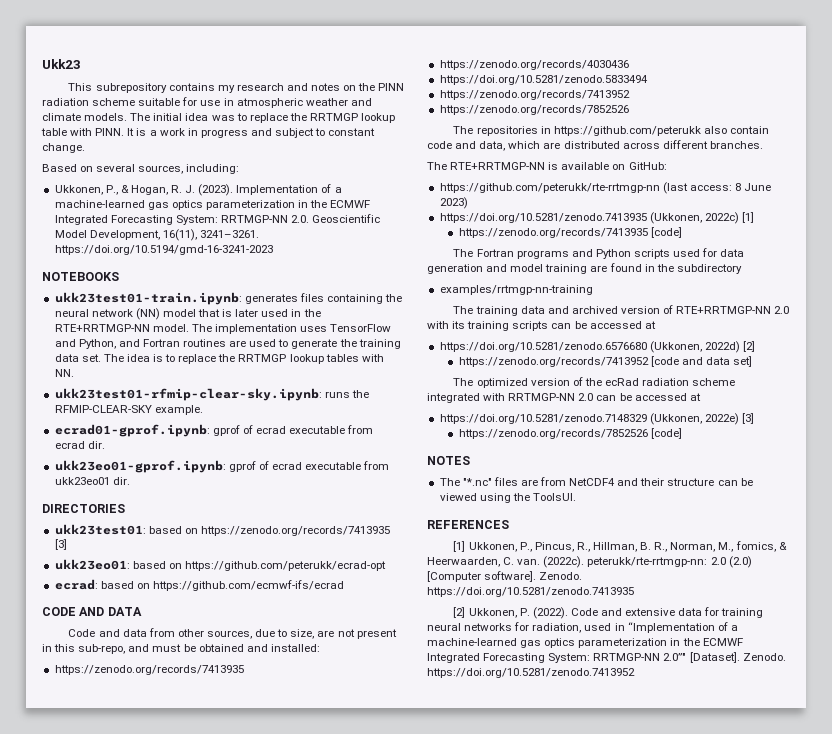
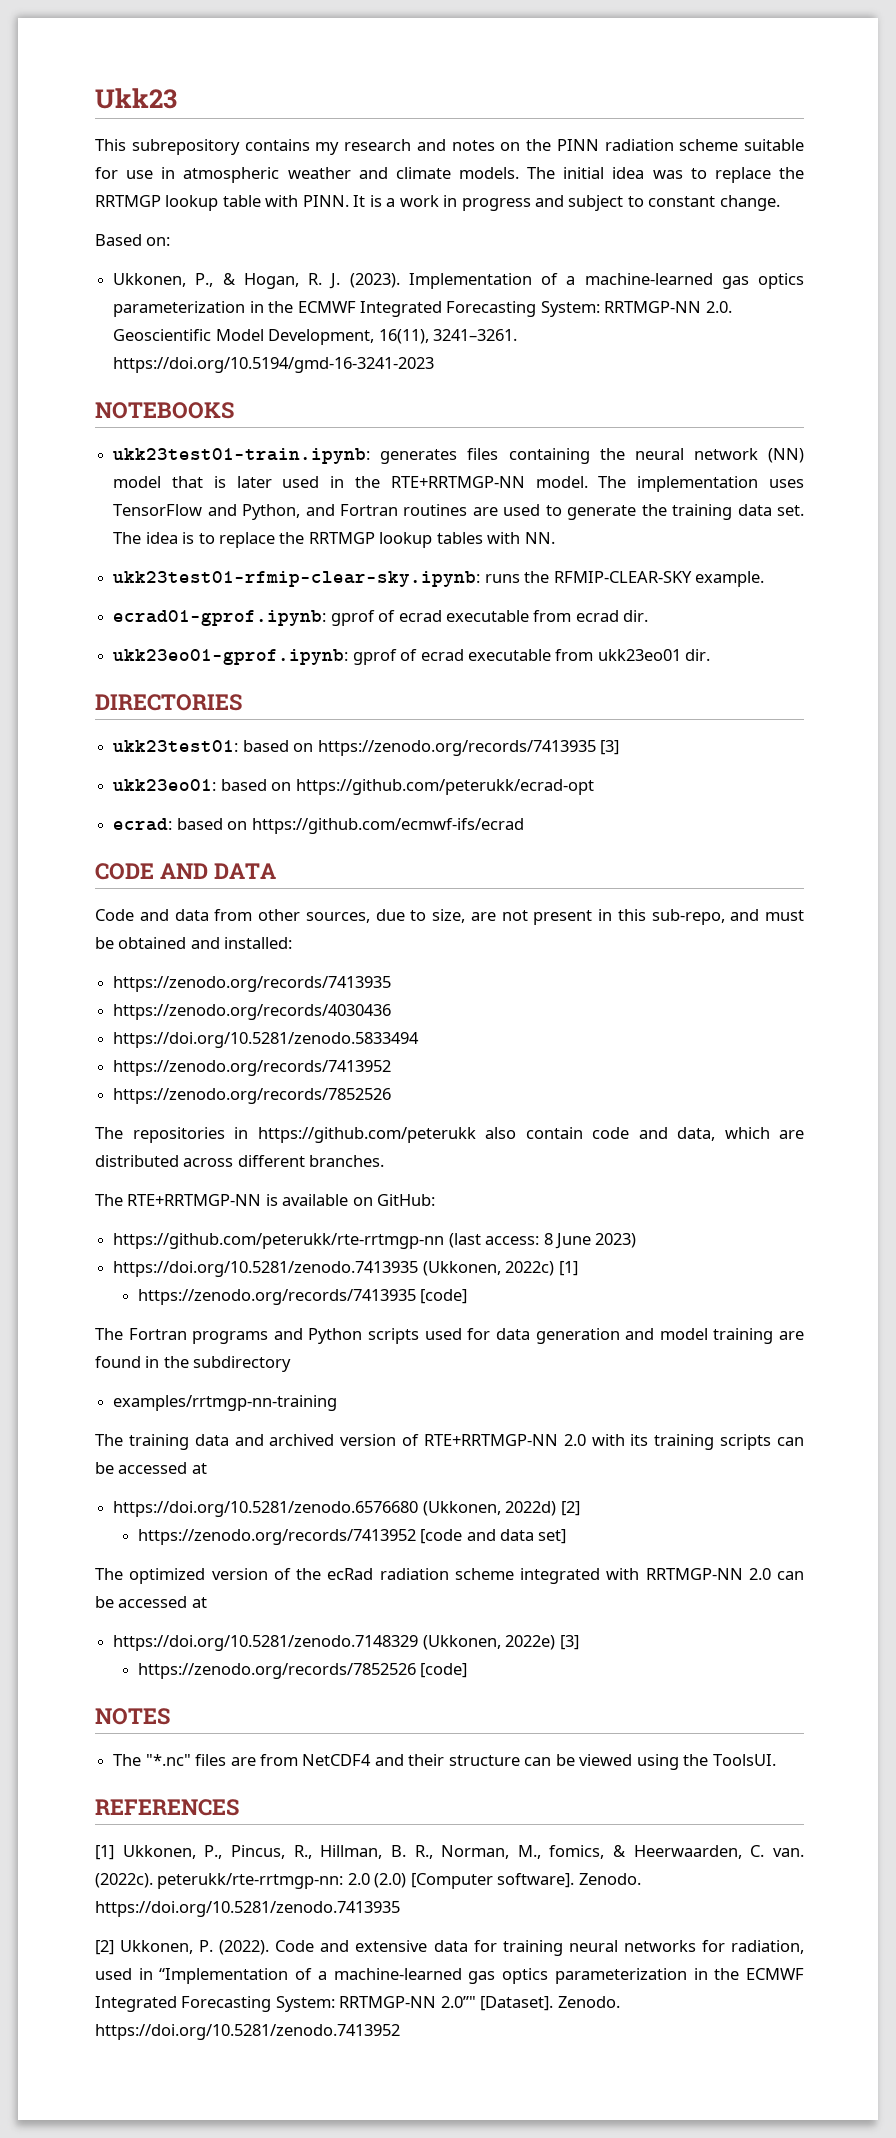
[80,164,240,174] on several sources, including: -> [146,237,171,246] on:

